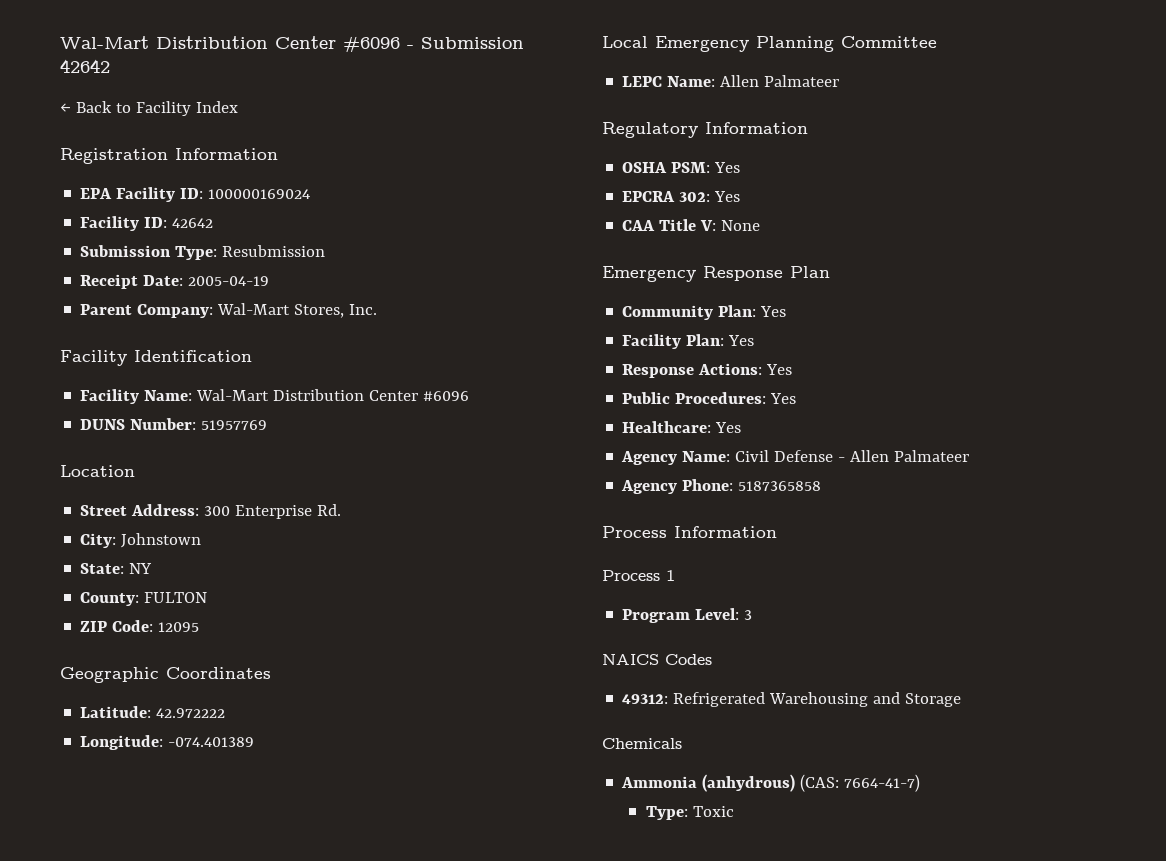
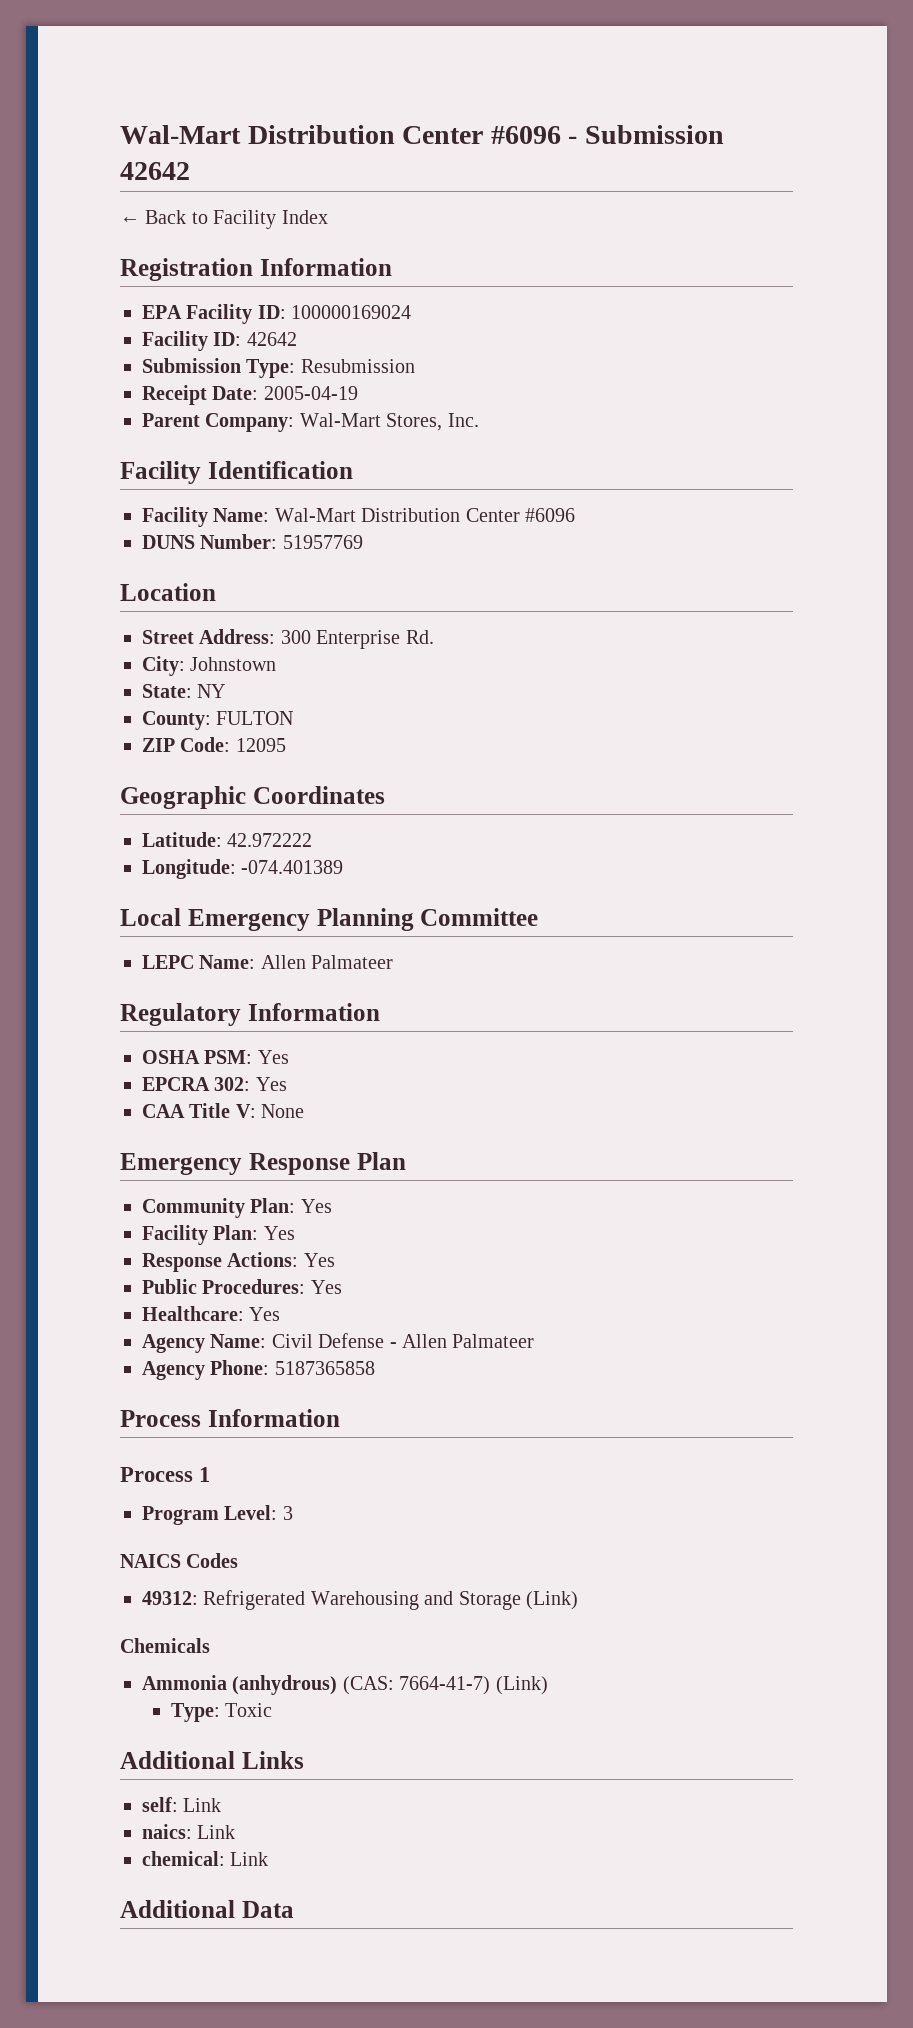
(962, 700) none -> [526,1591,578,1610] (Link)
(921, 783) none -> [495,1676,548,1695] (Link)
(734, 811) none -> [120,1751,304,1769] [142,1797,222,1812] [142,1824,236,1839] [142,1851,269,1866] [120,1900,294,1918] // Additional Links // self: Link // naics: Link // chemical: Link // Additional Data

